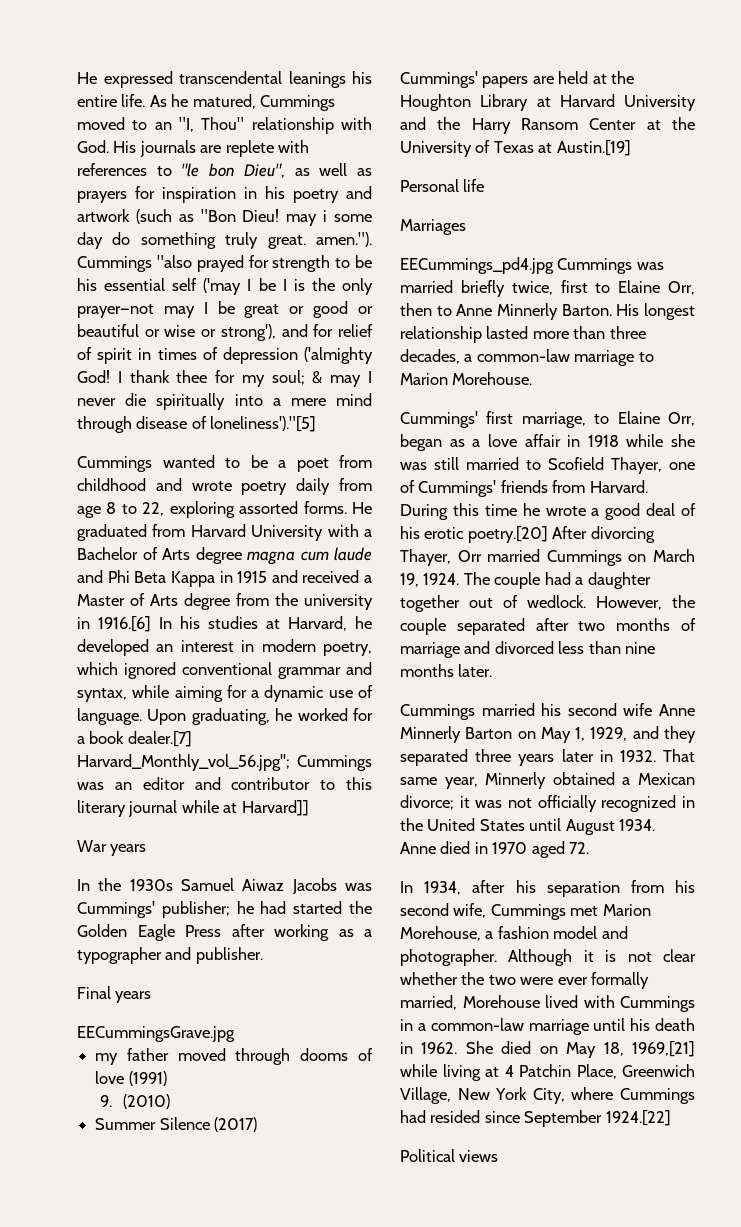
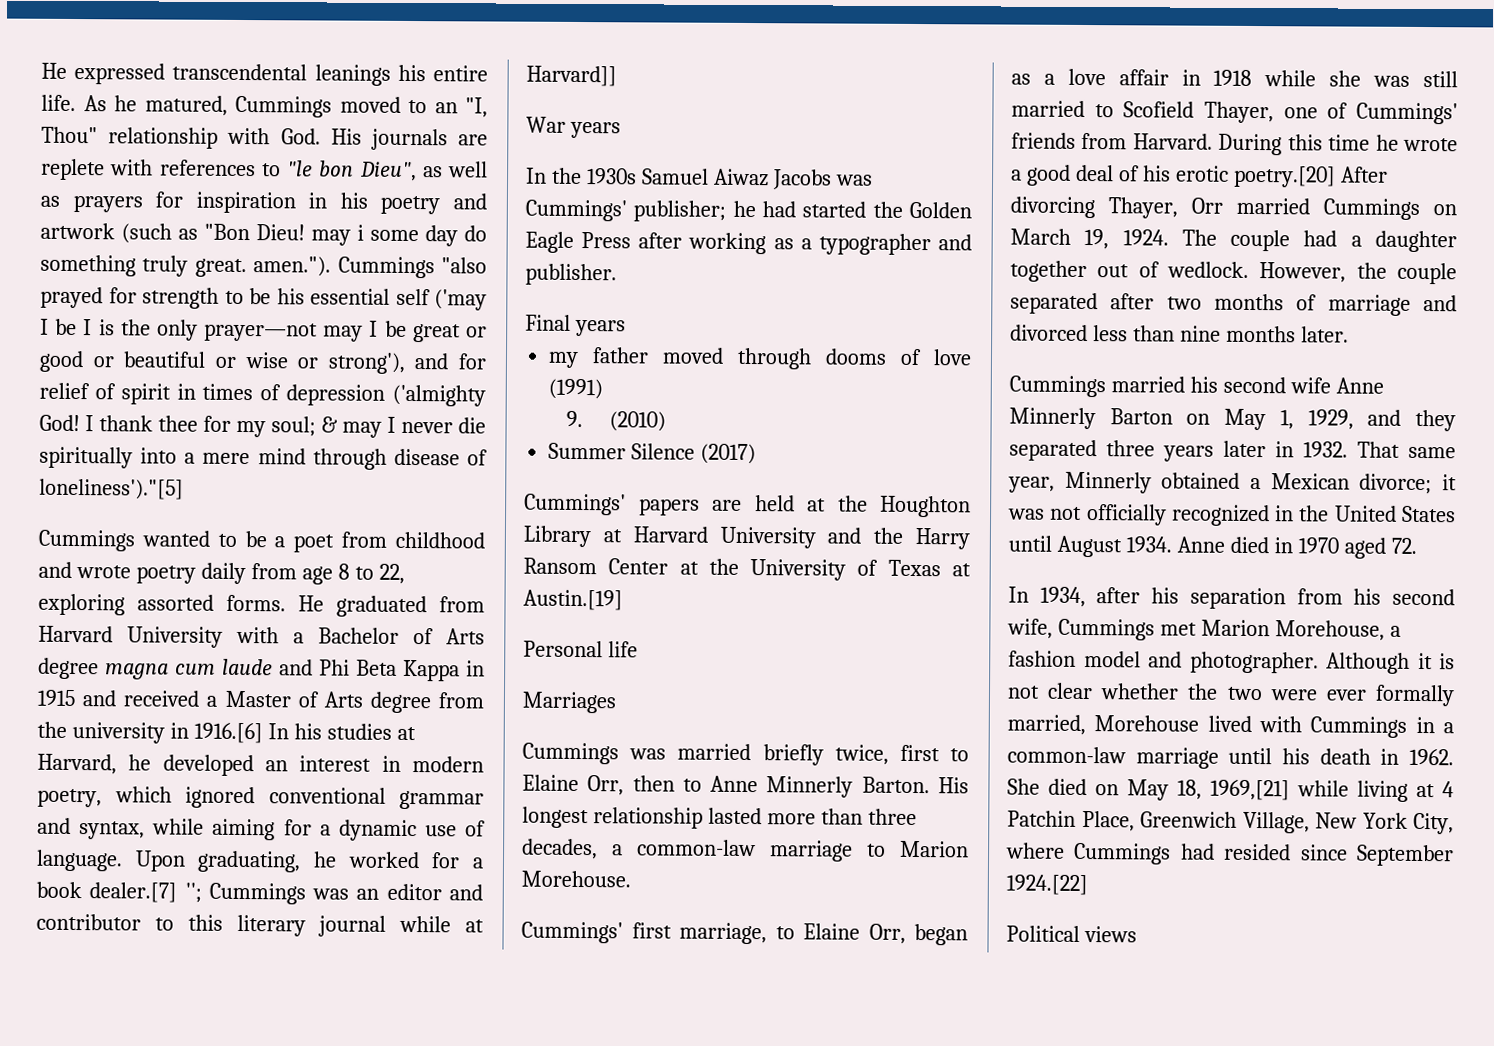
[77,754,290,771] Harvard_Monthly_vol_56.jpg''; -> [184,882,202,903] '';
[77,1026,235,1042] // EECummingsGrave.jpg -> (626, 328) none
[400,257,554,274] EECummings_pd4.jpg -> (616, 702) none

